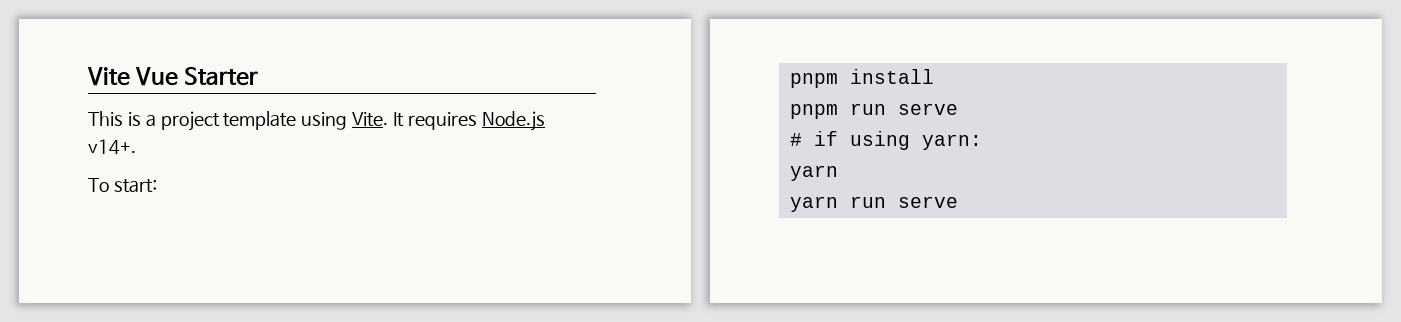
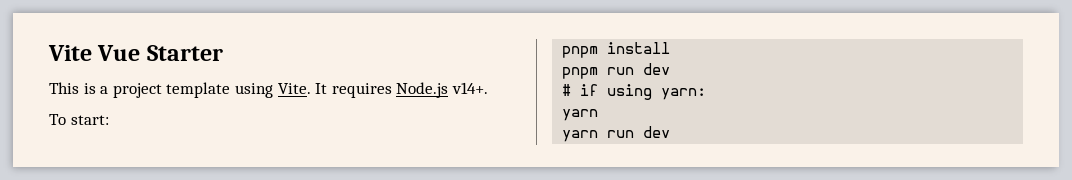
[897,103,958,115] serve -> [643,63,671,75] dev
[897,196,958,208] serve -> [643,126,671,138] dev

